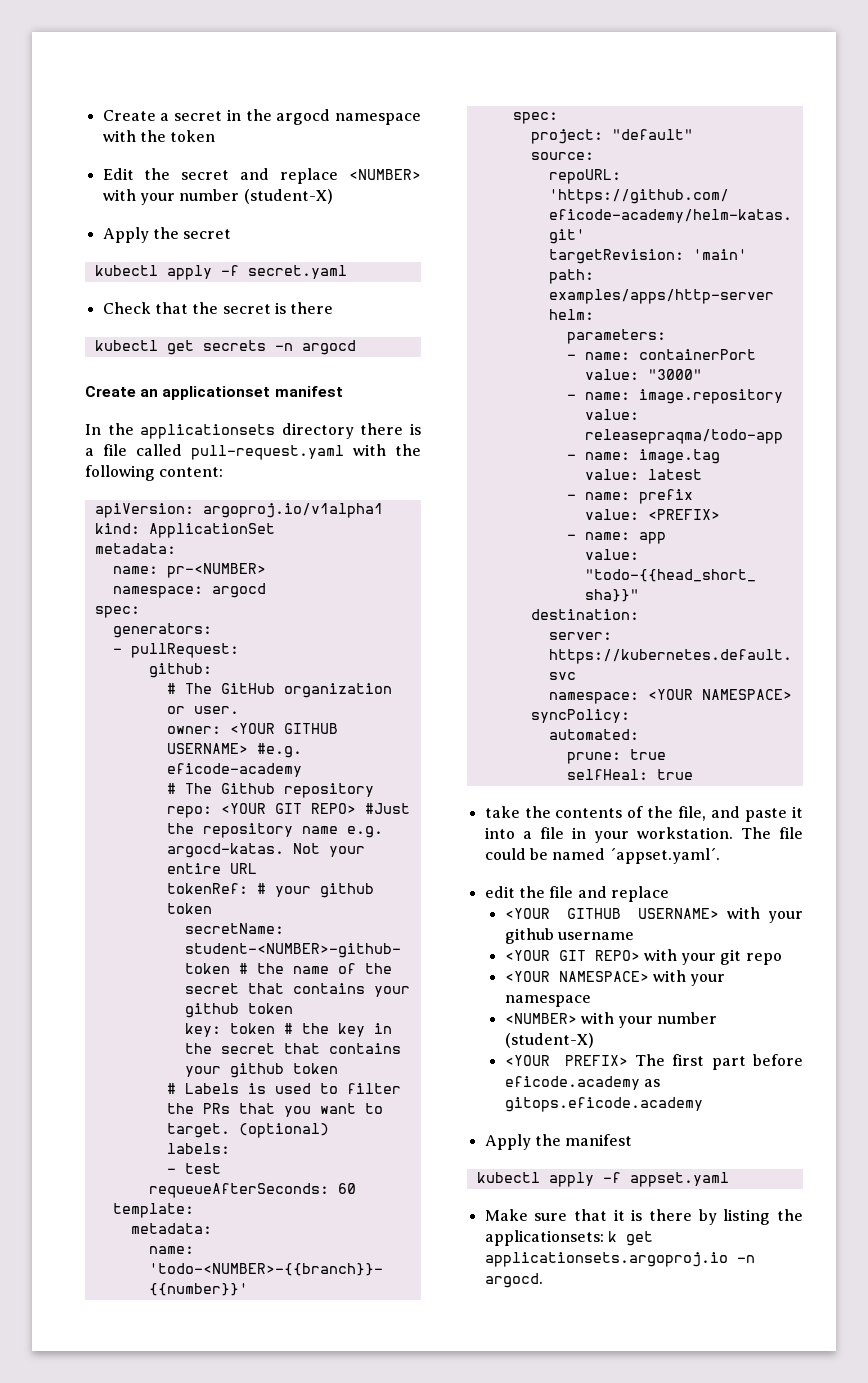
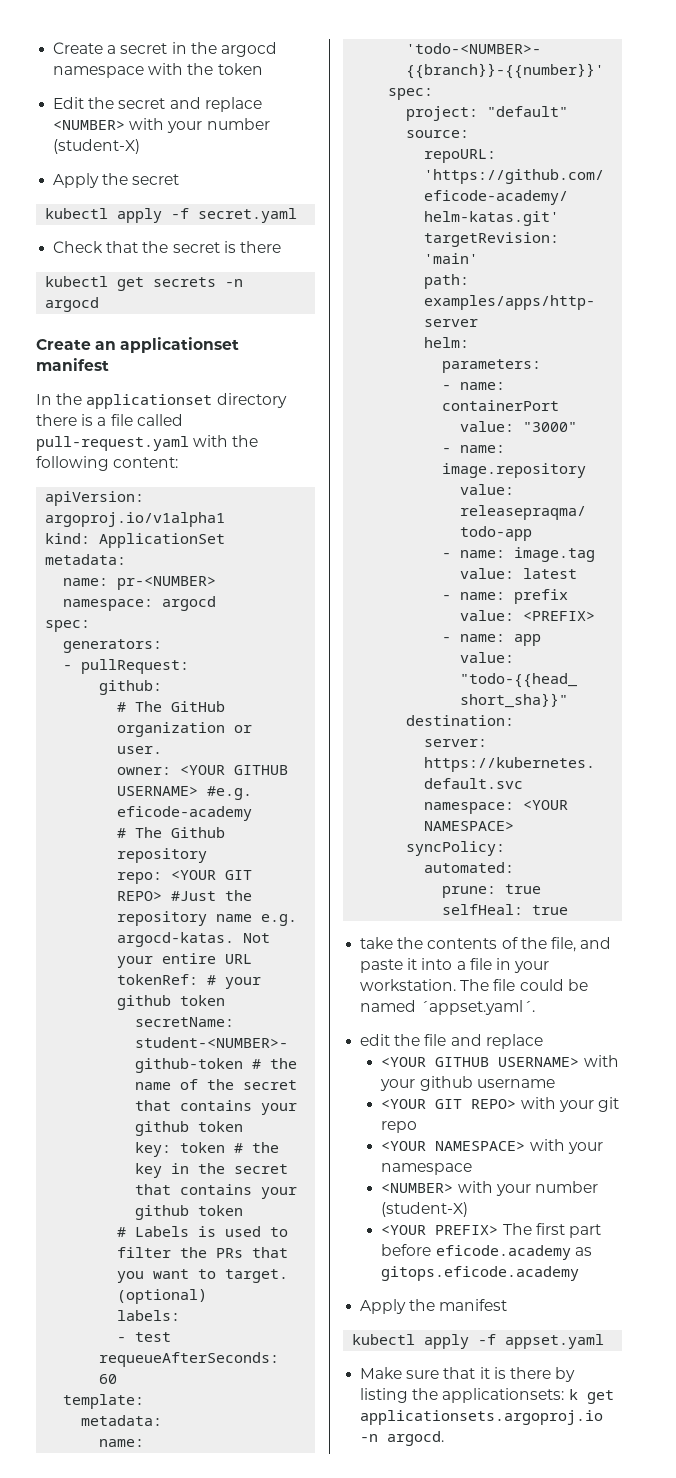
[140,424,276,439] applicationsets -> [86,394,213,409] applicationset

